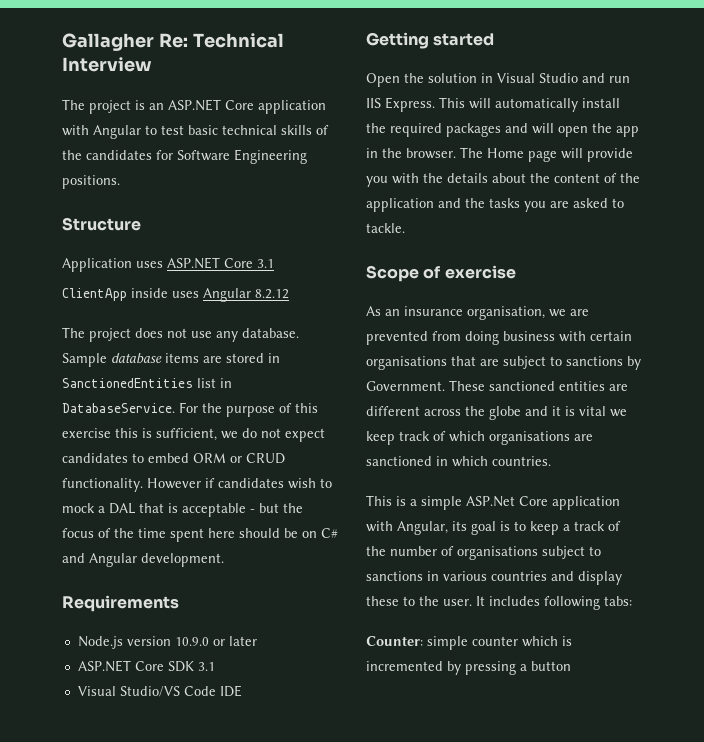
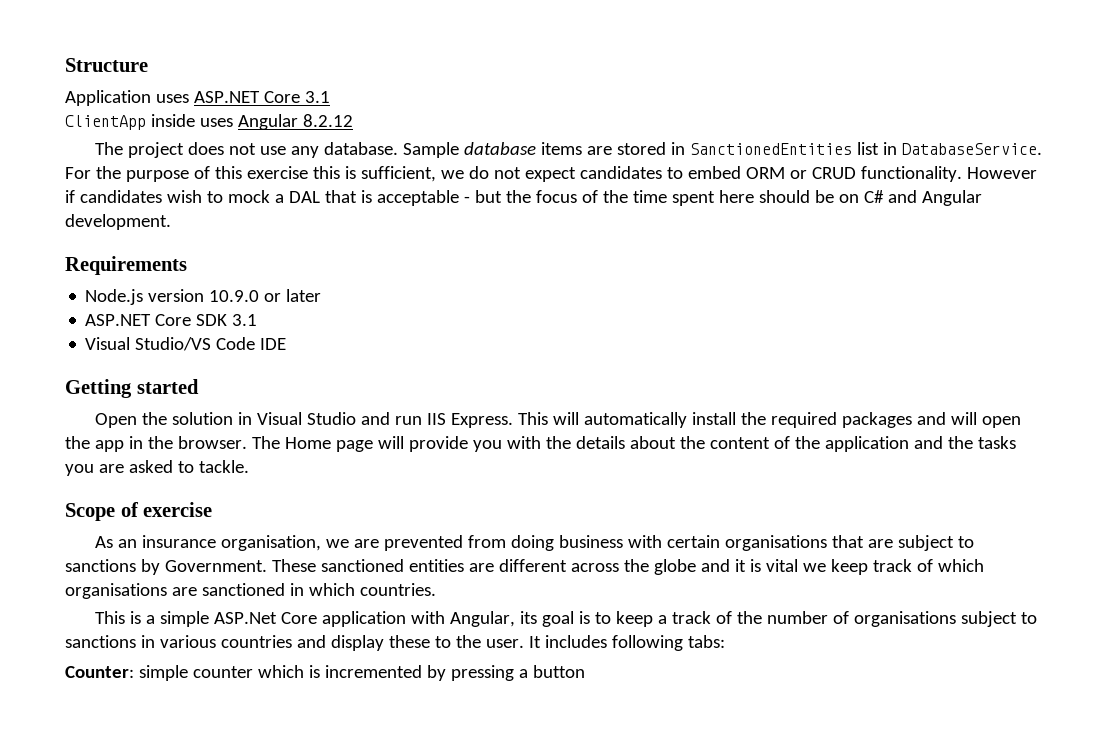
[62,33,284,51] [62,57,152,72] [62,99,326,114] [62,125,329,139] [62,149,307,164] [62,175,120,189] Gallagher Re: Technical Interview // The project is an ASP.NET Core application with Angular to test basic technical skills of the candidates for Software Engineering positions. // -> (65, 65) none

